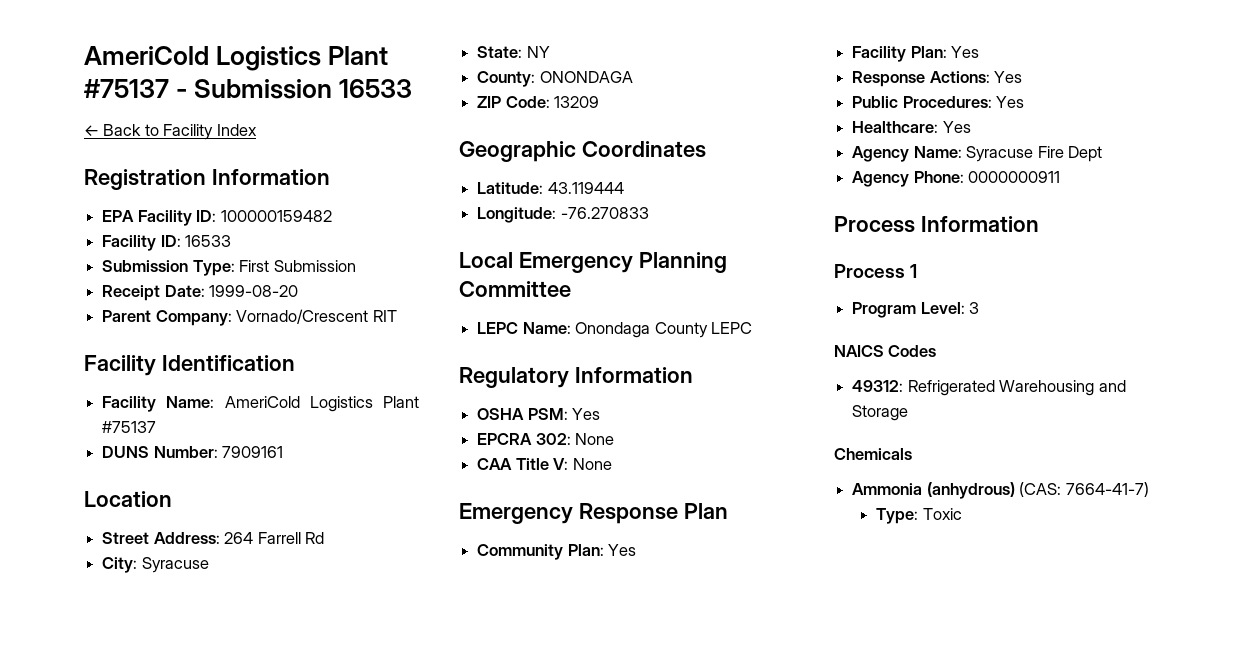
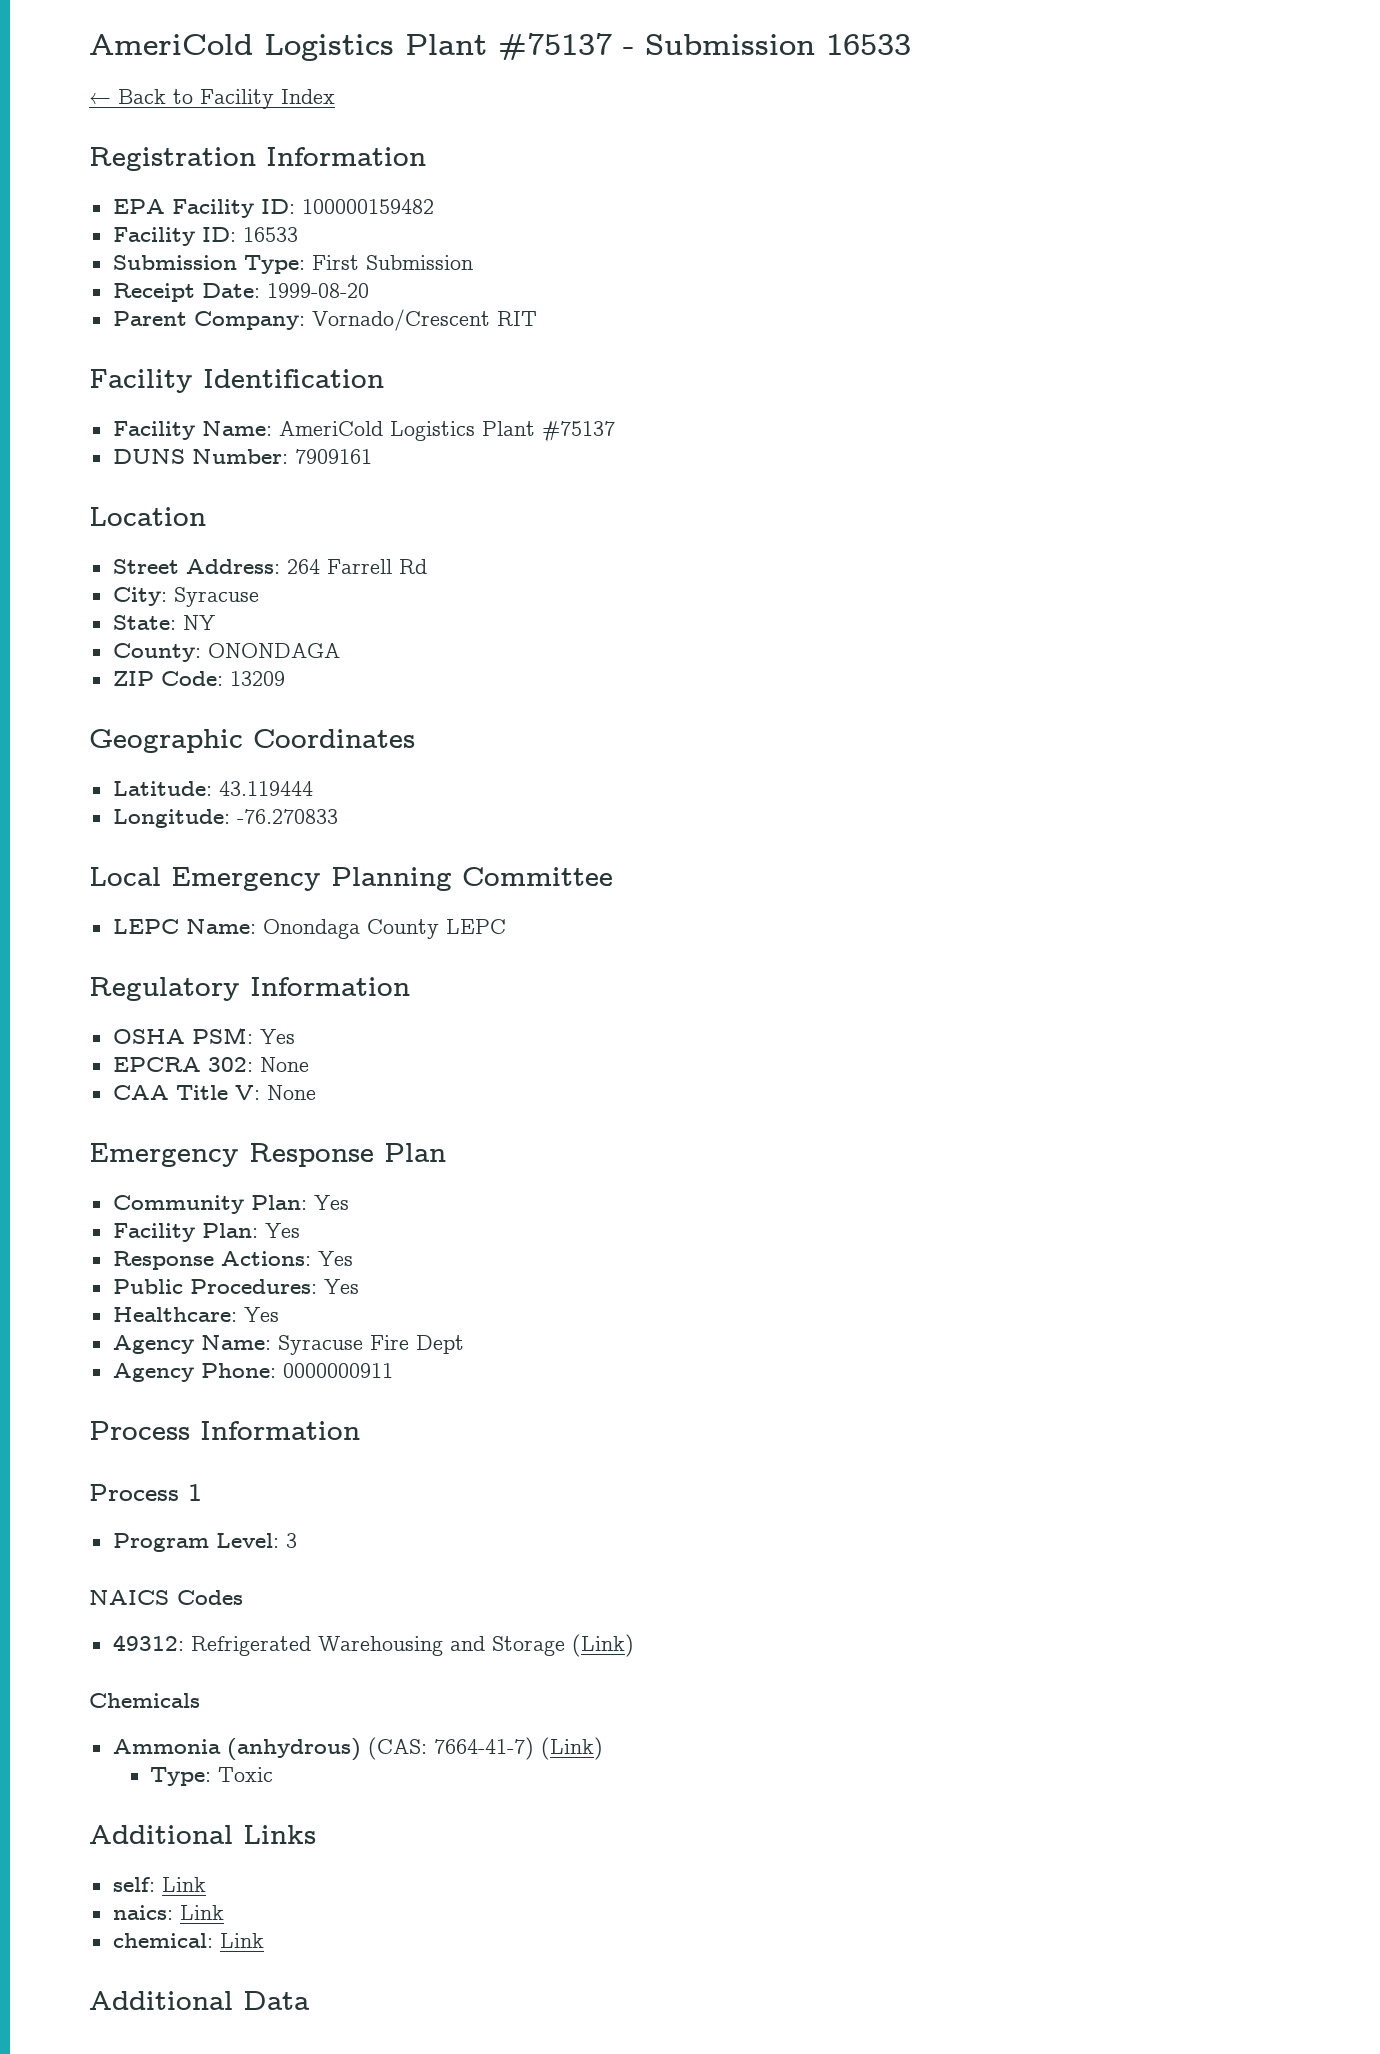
(909, 413) none -> [571,1634,634,1657] (Link)
(1149, 489) none -> [540,1737,603,1760] (Link)
(962, 514) none -> [89,1825,316,1844] [112,1877,206,1892] [112,1905,224,1920] [112,1933,264,1948] [89,1991,310,2010] // Additional Links // self: Link // naics: Link // chemical: Link // Additional Data

